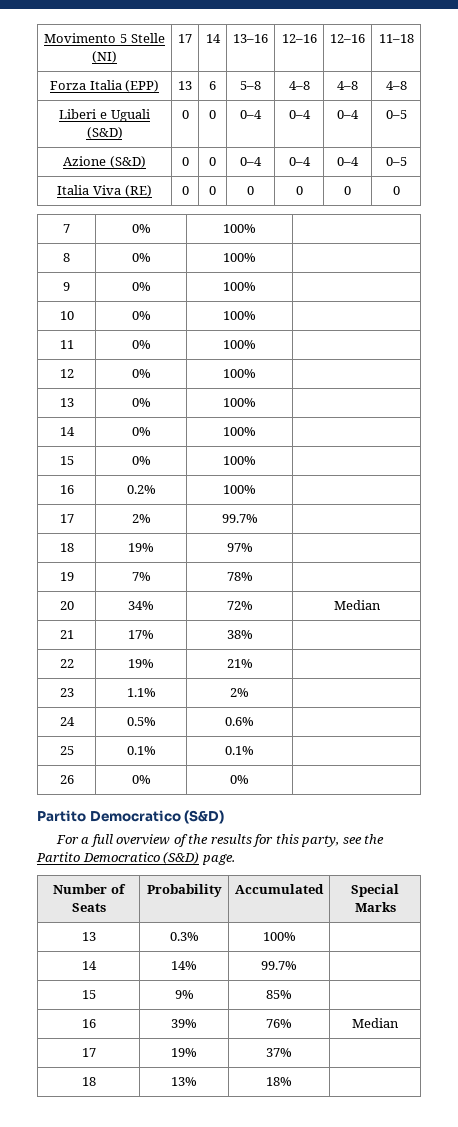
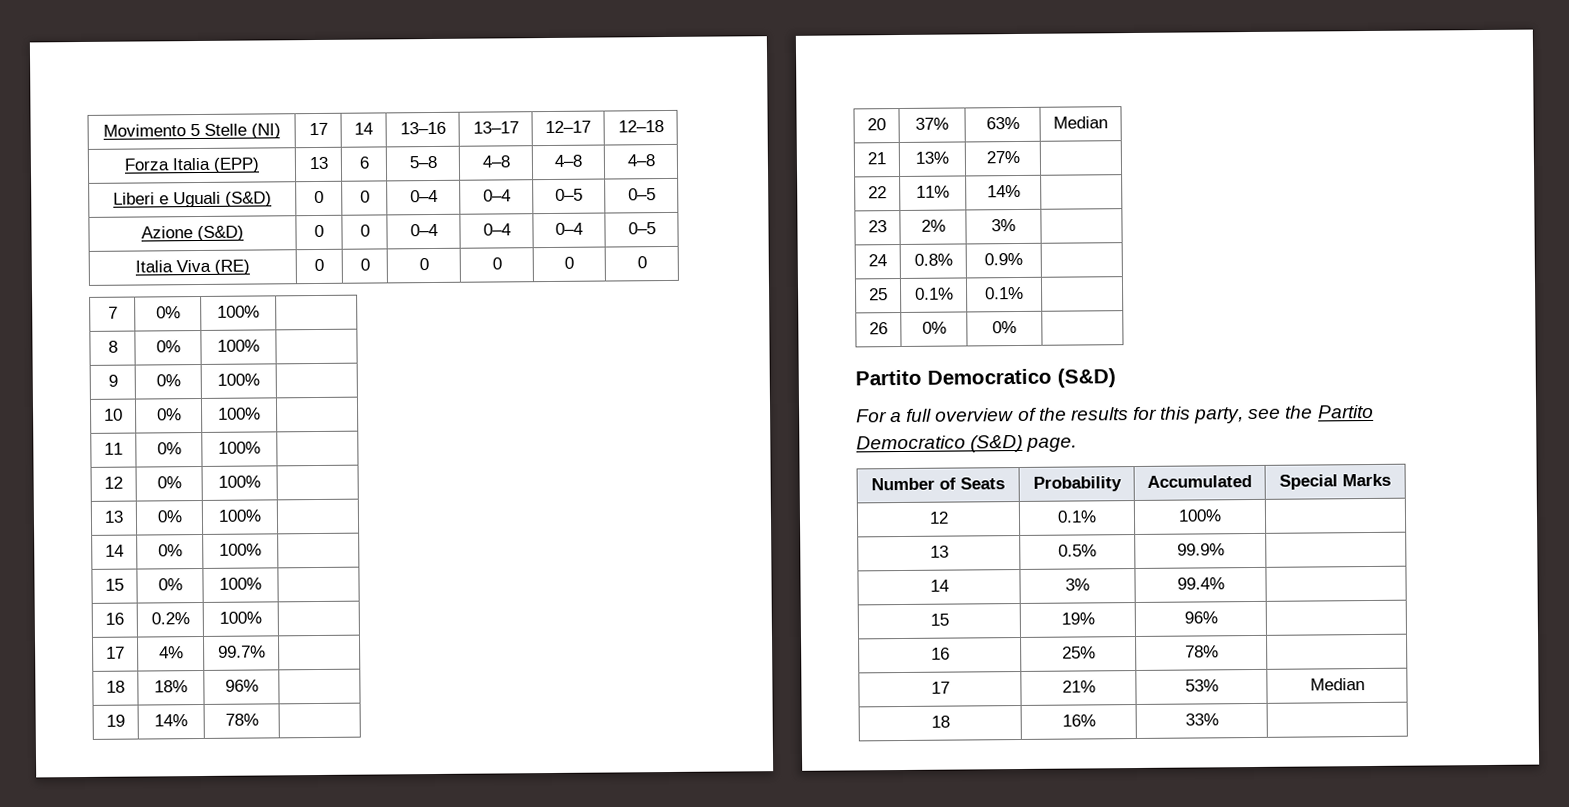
[281,34,317,43] [330,34,365,43] [378,34,414,43] 12–16 | 12–16 | 11–18 -> [472,121,519,134] [545,120,591,134] [617,120,664,133] 13–17 | 12–17 | 12–18
[337,110,359,119] 0–4 -> [555,188,583,201] 0–5
[131,514,151,523] 2% -> [158,646,184,659] 4%
[128,543,154,552] [226,543,253,552] 19% | 97% -> [154,680,188,693] [224,679,259,692] 18% | 96%
[131,572,151,581] 7% -> [154,714,188,727] 14%
[128,601,154,610] [226,601,253,610] 34% | 72% -> [915,117,949,130] [985,116,1020,130] 37% | 63%
[128,630,154,639] [226,630,253,639] 17% | 38% -> [915,151,949,164] [985,150,1020,164] 13% | 27%
[128,659,154,668] [226,659,253,668] 19% | 21% -> [916,185,950,198] [986,184,1021,198] 11% | 14%
[126,688,156,697] [230,688,249,697] 1.1% | 2% -> [920,219,946,232] [991,219,1016,232] 2% | 3%
[126,717,156,726] [225,717,254,726] 0.5% | 0.6% -> [913,253,953,266] [984,252,1023,266] 0.8% | 0.9%
[81,932,96,941] [169,932,199,941] [262,932,296,941] [81,961,97,970] [171,961,197,970] [261,961,297,970] [81,990,96,999] [174,990,194,999] [266,990,292,999] [81,1019,96,1028] [171,1019,197,1028] [266,1019,292,1028] [352,1018,399,1028] [81,1048,96,1057] [171,1048,197,1057] [266,1048,292,1057] [81,1077,96,1086] [171,1077,197,1086] [266,1077,292,1086] 13 | 0.3% | 100% | // 14 | 14% | 99.7% | // 15 | 9% | 85% | // 16 | 39% | 76% | Median // 17 | 19% | 37% | // 18 | 13% | 18% -> [928,511,949,524] [1057,510,1097,523] [1178,509,1222,522] [929,545,949,558] [1058,544,1097,557] [1176,543,1225,556] [929,579,949,592] [1065,578,1090,591] [1176,577,1225,590] [929,613,949,626] [1060,612,1095,625] [1183,611,1218,624] [930,647,950,660] [1061,646,1096,659] [1184,645,1219,658] [930,681,950,694] [1061,680,1096,693] [1184,679,1219,692] [1309,678,1365,691] [930,715,950,728] [1061,714,1096,727] [1184,713,1219,726] 12 | 0.1% | 100% | // 13 | 0.5% | 99.9% | // 14 | 3% | 99.4% | // 15 | 19% | 96% | // 16 | 25% | 78% | // 17 | 21% | 53% | Median // 18 | 16% | 33%

